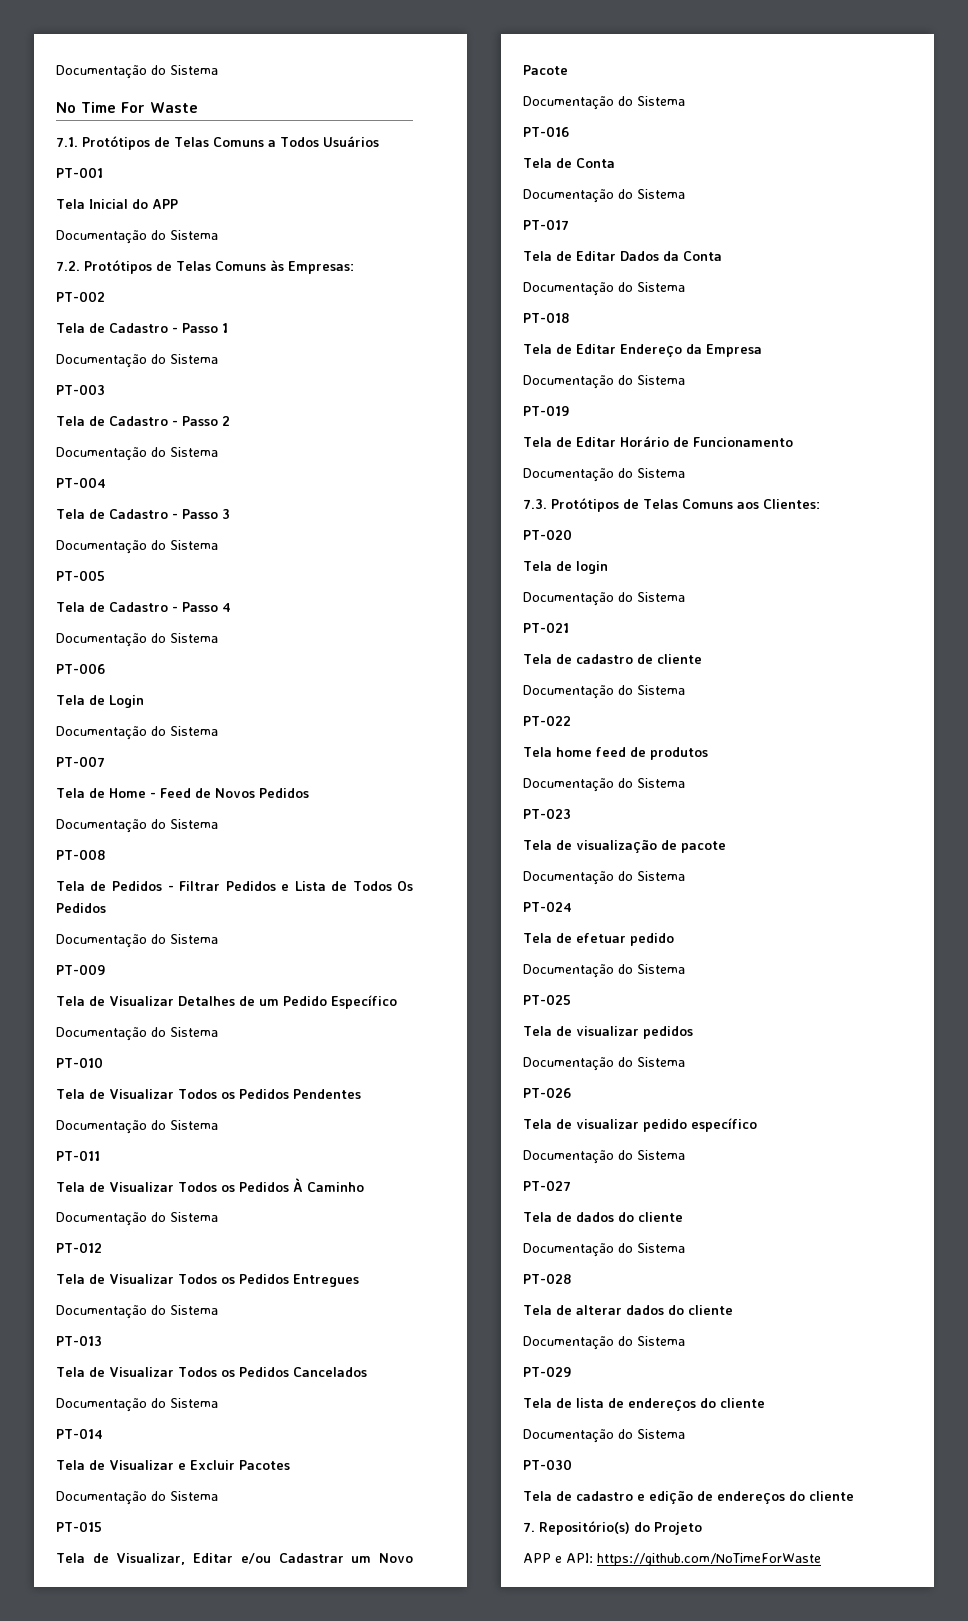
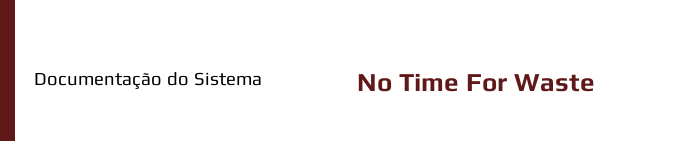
[56,136,379,150] [56,167,103,178] [56,199,178,209] [56,230,218,244] [56,260,354,274] [56,291,105,302] [56,323,228,333] [56,354,218,368] [56,384,105,395] [56,416,230,426] [56,447,218,461] [56,477,106,488] [56,509,230,519] [56,540,218,554] [56,570,105,581] [56,602,231,612] [56,633,218,647] [56,663,105,674] [56,695,144,708] [56,726,218,740] [56,756,105,767] [56,788,309,798] [56,819,218,833] [56,849,105,860] [56,881,414,891] [56,903,106,913] [56,934,218,948] [56,964,105,975] [56,995,397,1009] [56,1027,218,1041] [56,1057,103,1068] [56,1089,361,1099] [56,1120,218,1134] [56,1150,100,1161] [56,1178,364,1192] [56,1212,218,1226] [56,1242,102,1253] [56,1274,359,1287] [56,1305,218,1319] [56,1335,102,1346] [56,1367,367,1377] [56,1398,218,1412] [56,1428,103,1439] [56,1460,290,1470] [56,1491,218,1505] [56,1521,102,1532] [56,1553,413,1565] [523,65,568,75] [523,96,685,110] [523,126,569,137] [523,158,615,168] [523,189,685,203] [523,219,569,230] [523,251,722,261] [523,282,685,296] [523,312,569,323] [523,344,762,357] [523,375,685,389] [523,405,569,416] [523,436,793,447] [523,468,685,482] [523,498,820,512] [523,529,572,540] [523,561,608,574] [523,592,685,606] [523,622,569,633] [523,654,702,664] [523,685,685,699] [523,715,571,726] [523,747,708,760] [523,778,685,792] [523,808,571,819] [523,840,726,853] [523,871,685,885] [523,901,572,912] [523,933,674,946] [523,964,685,978] [523,994,571,1005] [523,1026,693,1039] [523,1057,685,1071] [523,1087,571,1098] [523,1118,757,1132] [523,1150,685,1164] [523,1180,571,1191] [523,1212,683,1222] [523,1243,685,1257] [523,1273,571,1284] [523,1305,733,1315] [523,1336,685,1350] [523,1366,571,1377] [523,1398,765,1411] [523,1429,685,1443] [523,1459,572,1470] [523,1491,854,1504] [523,1521,702,1535] [523,1553,821,1566] // 7.1. Protótipos de Telas Comuns a Todos Usuários // PT-001 // Tela Inicial do APP // Documentação do Sistema // 7.2. Protótipos de Telas Comuns às Empresas: // PT-002 // Tela de Cadastro - Passo 1 // Documentação do Sistema // PT-003 // Tela de Cadastro - Passo 2 // Documentação do Sistema // PT-004 // Tela de Cadastro - Passo 3 // Documentação do Sistema // PT-005 // Tela de Cadastro - Passo 4 // Documentação do Sistema // PT-006 // Tela de Login // Documentação do Sistema // PT-007 // Tela de Home - Feed de Novos Pedidos // Documentação do Sistema // PT-008 // Tela de Pedidos - Filtrar Pedidos e Lista de Todos Os Pedidos // Documentação do Sistema // PT-009 // Tela de Visualizar Detalhes de um Pedido Específico // Documentação do Sistema // PT-010 // Tela de Visualizar Todos os Pedidos Pendentes // Documentação do Sistema // PT-011 // Tela de Visualizar Todos os Pedidos À Caminho // Documentação do Sistema // PT-012 // Tela de Visualizar Todos os Pedidos Entregues // Documentação do Sistema // PT-013 // Tela de Visualizar Todos os Pedidos Cancelados // Documentação do Sistema // PT-014 // Tela de Visualizar e Excluir Pacotes // Documentação do Sistema // PT-015 // Tela de Visualizar, Editar e/ou Cadastrar um Novo Pacote // Documentação do Sistema // PT-016 // Tela de Conta // Documentação do Sistema // PT-017 // Tela de Editar Dados da Conta // Documentação do Sistema // PT-018 // Tela de Editar Endereço da Empresa // Documentação do Sistema // PT-019 // Tela de Editar Horário de Funcionamento // Documentação do Sistema // 7.3. Protótipos de Telas Comuns aos Clientes: // PT-020 // Tela de login // Documentação do Sistema // PT-021 // Tela de cadastro de cliente // Documentação do Sistema // PT-022 // Tela home feed de produtos // Documentação do Sistema // PT-023 // Tela de visualização de pacote // Documentação do Sistema // PT-024 // Tela de efetuar pedido // Documentação do Sistema // PT-025 // Tela de visualizar pedidos // Documentação do Sistema // PT-026 // Tela de visualizar pedido específico // Documentação do Sistema // PT-027 // Tela de dados do cliente // Documentação do Sistema // PT-028 // Tela de alterar dados do cliente // Documentação do Sistema // PT-029 // Tela de lista de endereços do cliente // Documentação do Sistema // PT-030 // Tela de cadastro e edição de endereços do cliente // 7. Repositório(s) do Projeto // APP e API: https://github.com/NoTimeForWaste -> (596, 83) none

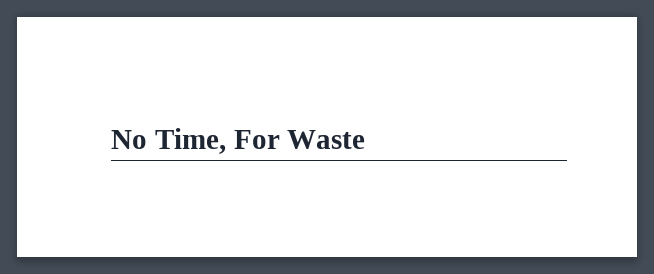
[34,72,262,90] [357,73,460,92] Documentação do Sistema // No Time -> [111,128,226,154] No Time,

